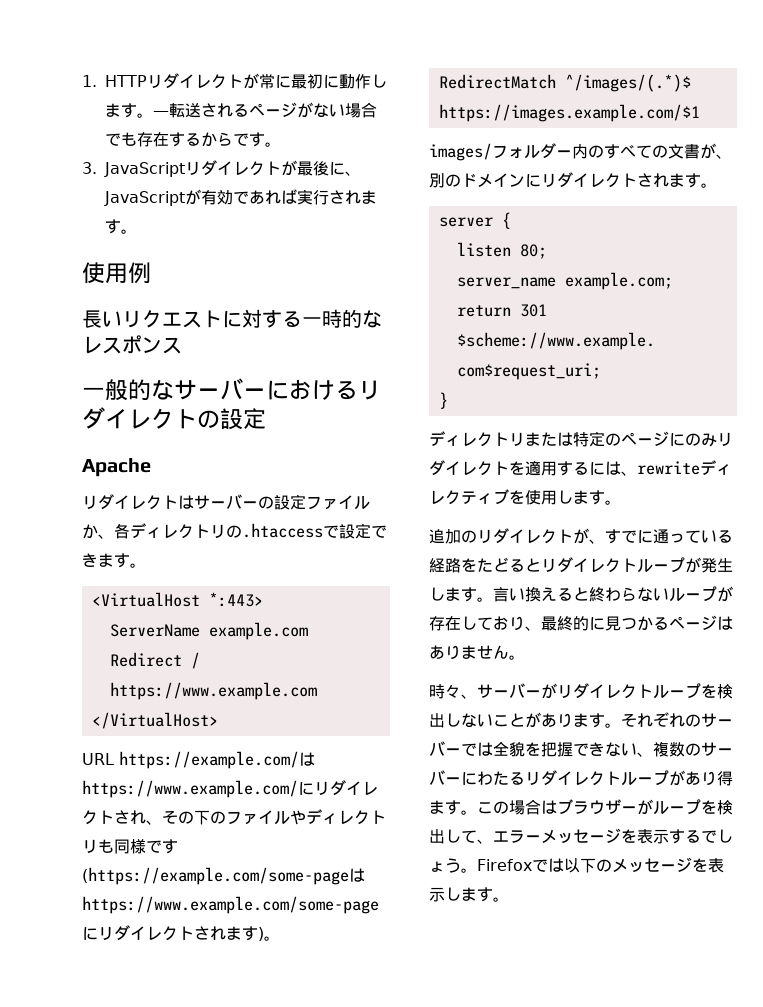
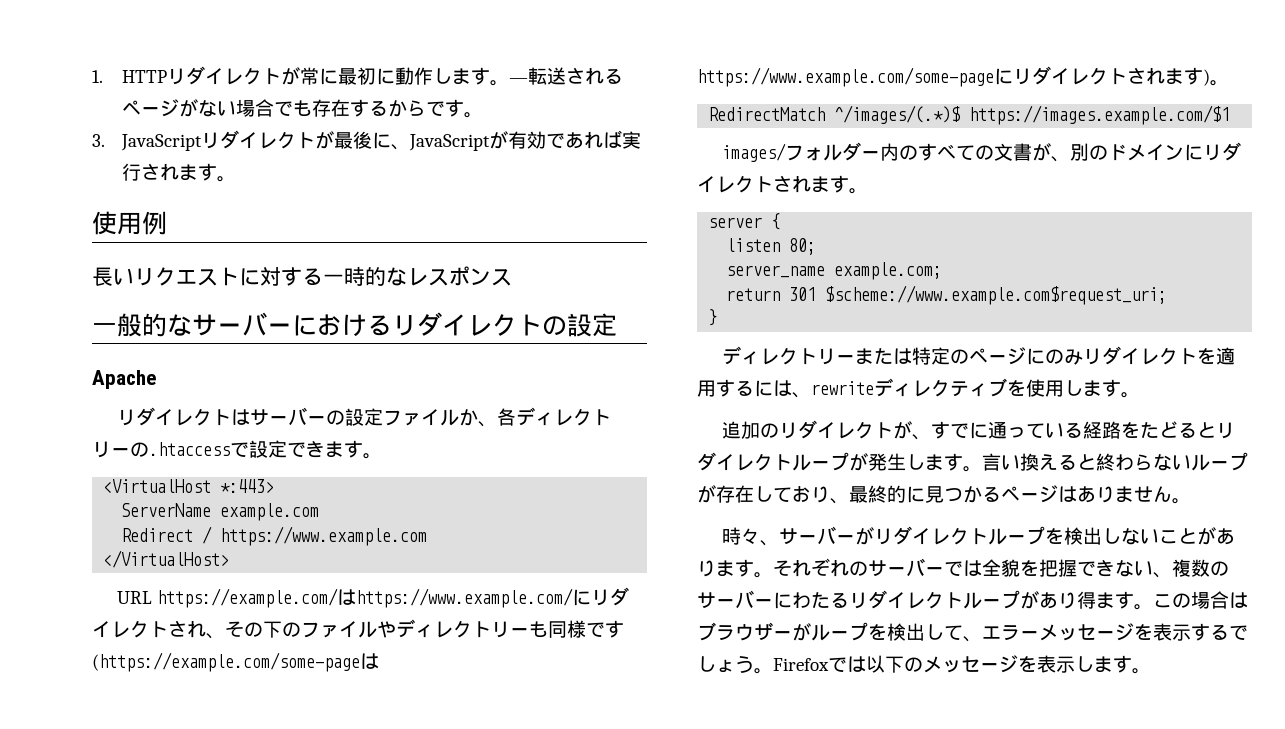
(226, 531) none -> [111,448,130,456] ー
(98, 846) none -> [510,628,529,636] ー
(525, 439) none -> [836,355,856,363] ー

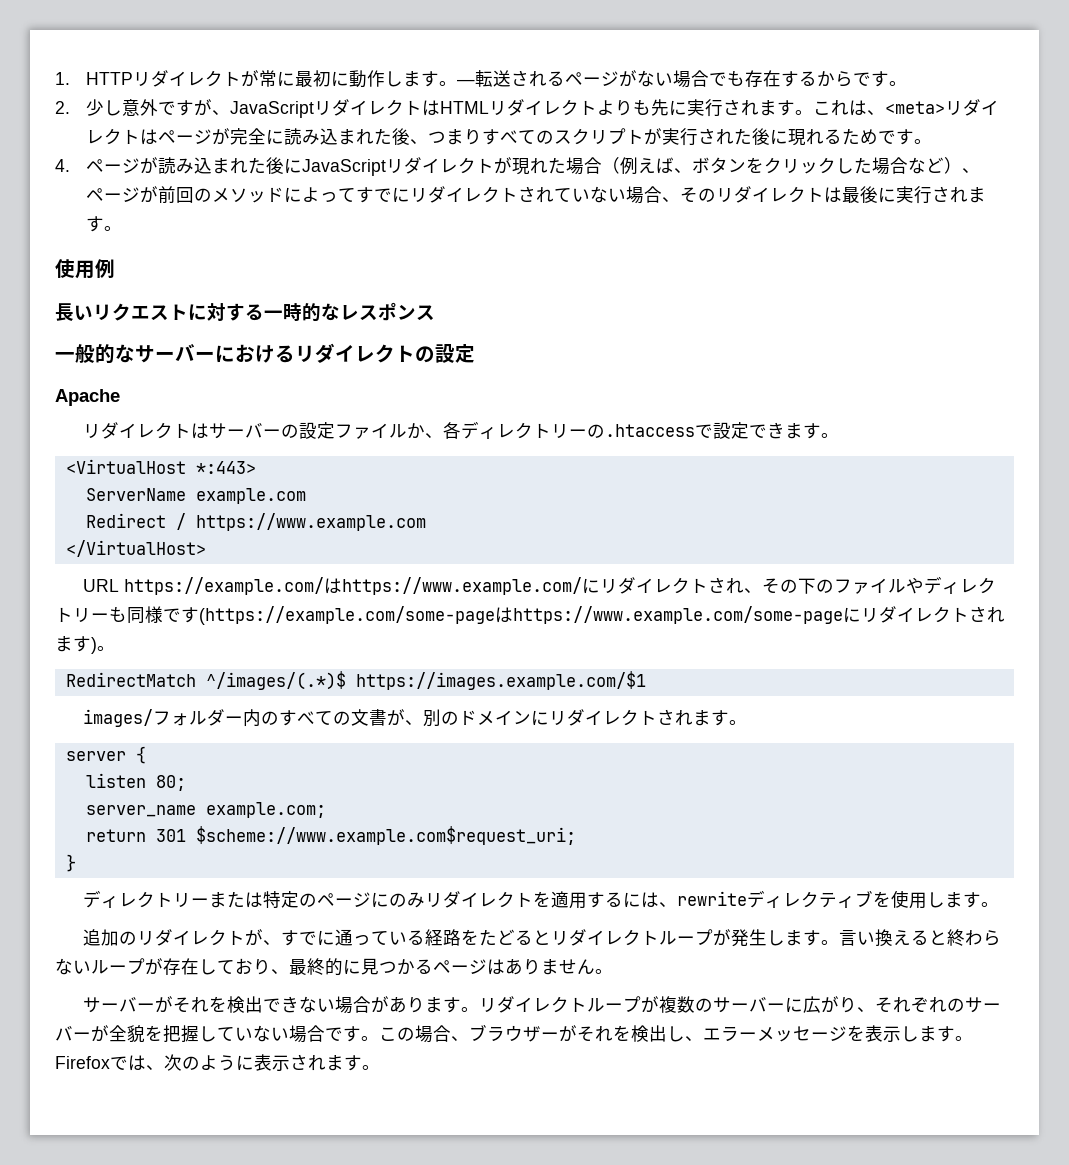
[92,134,105,147] 3. -> [55,99,999,118] [85,128,932,146] [55,157,302,174] 2.少し意外ですが、JavaScriptリダイレクトはHTMLリダイレクトよりも先に実行されます。これは、<meta>リダイレクトはページが完全に読み込まれた後、つまりすべてのスクリプトが実行された後に現れるためです。 // 4.ページが読み込まれた後に
[333,130,622,151] 最後に、JavaScriptが有効であれば -> [511,157,980,175] [85,186,896,204] 現れた場合（例えば、ボタンをクリックした場合など）、ページが前回のメソッドによってすでにリダイレクトされていない場合、そのリダイレクトは最後に
[722,526,1236,546] [697,558,1229,578] [697,590,1115,609] 時々、サーバーがリダイレクトループを検出しないことがあります。それぞれのサーバーでは全貌を把握できない、複数のサーバーにわたるリダイレクトループがあり得ま -> [83,996,1002,1014] [55,1025,343,1043] サーバーがそれを検出できない場合があります。リダイレクトループが複数のサーバーに広がり、それぞれのサーバーが全貌を把握していない場合で
[1229,592,1248,608] は -> [451,1036,469,1041] 、
[811,622,963,641] ループを検出して -> [577,1025,685,1042] それを検出し
[1191,623,1248,641] [697,655,1094,674] するでしょう。Firefoxでは以下のメッセージを表示し -> [901,1026,973,1042] [55,1054,326,1071] します。Firefoxでは、次のように表示され

